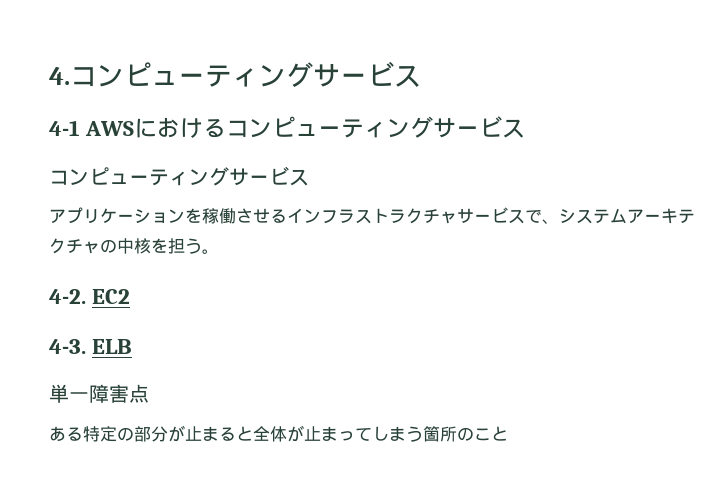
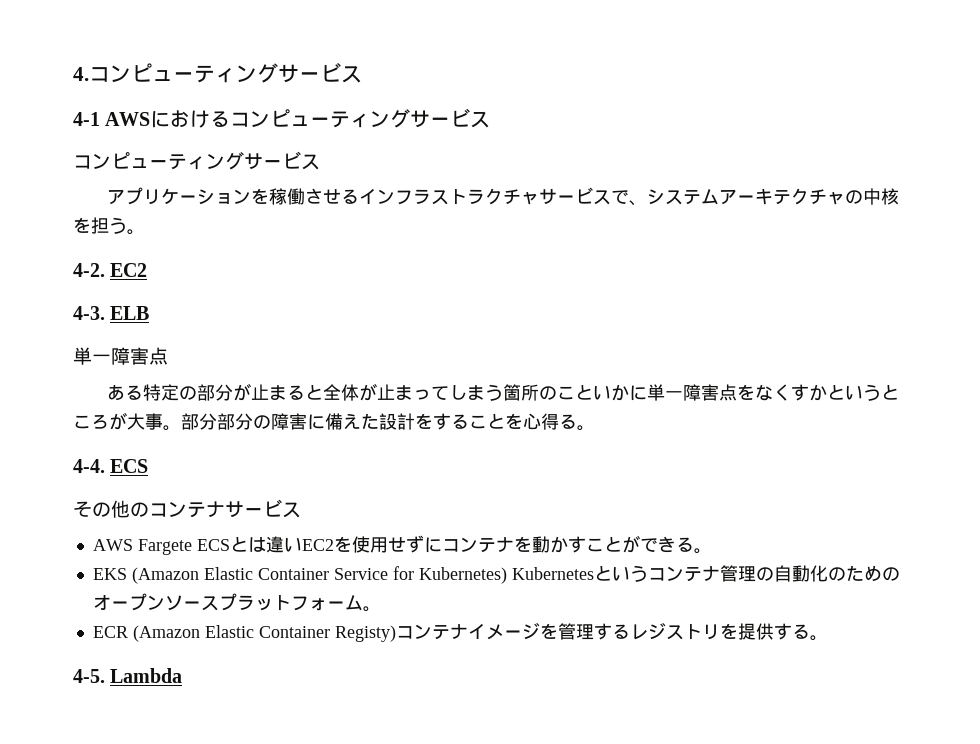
(508, 433) none -> [593,384,900,401] [73,412,595,431] [73,459,149,473] [73,499,301,518] [92,535,712,555] [92,565,900,584] [92,593,381,612] [92,623,828,642] [73,668,183,683] いかに単一障害点をなくすかというところが大事。部分部分の障害に備えた設計をすることを心得る。 // 4-4. ECS // その他のコンテナサービス // AWS Fargete ECSとは違いEC2を使用せずにコンテナを動かすことができる。 // EKS (Amazon Elastic Container Service for Kubernetes) Kubernetesというコンテナ管理の自動化のためのオープンソースプラットフォーム。 // ECR (Amazon Elastic Container Registy)コンテナイメージを管理するレジストリを提供する。 // 4-5. Lambda

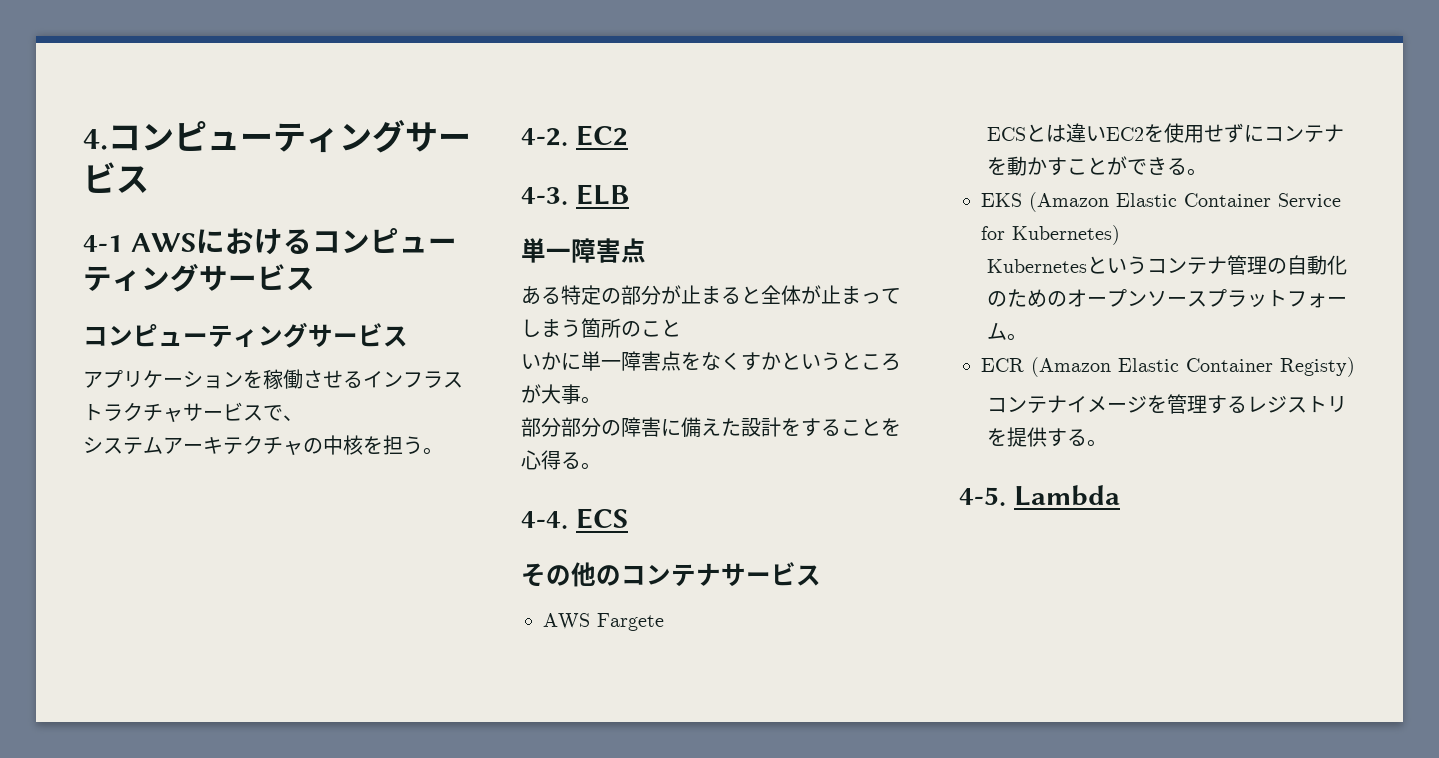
(648, 203) none -> (303, 418) //
(594, 392) none -> (681, 328) //
(181, 428) none -> (601, 400) //
(192, 547) none -> (664, 622) //
(507, 575) none -> (1120, 235) //
(396, 633) none -> (1355, 367) //

